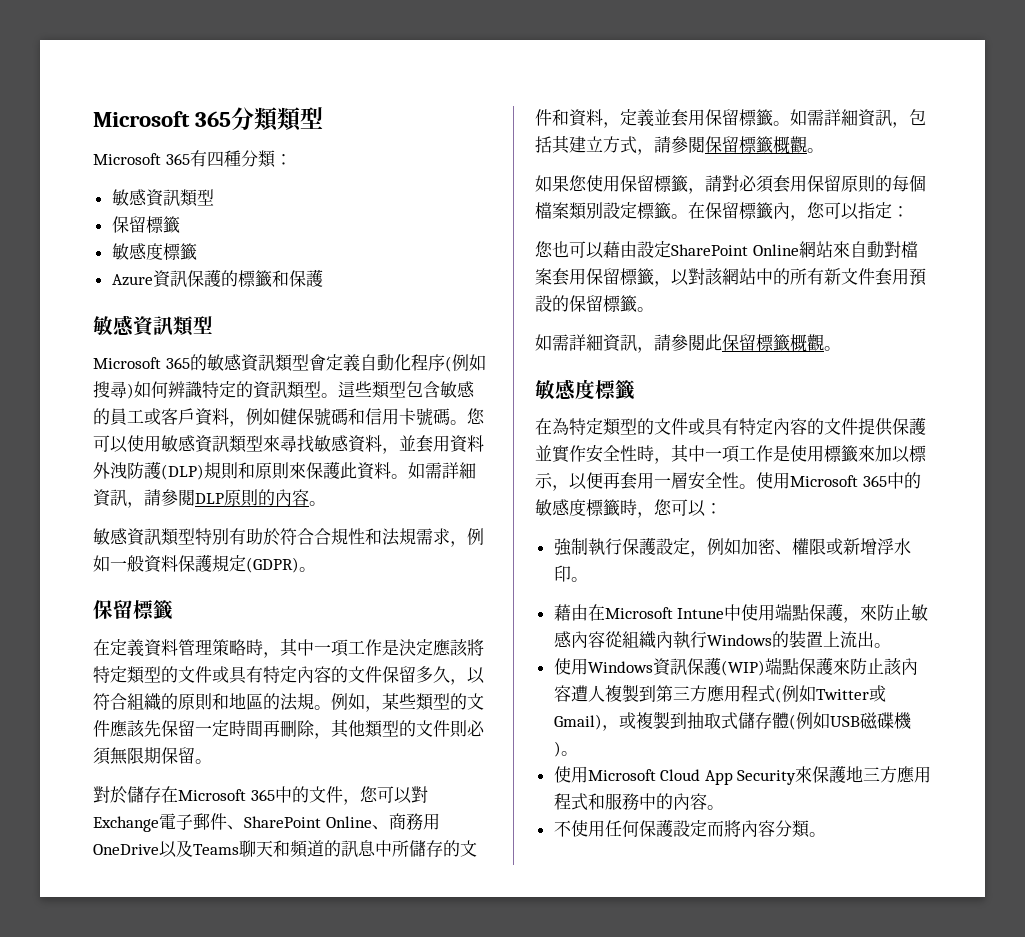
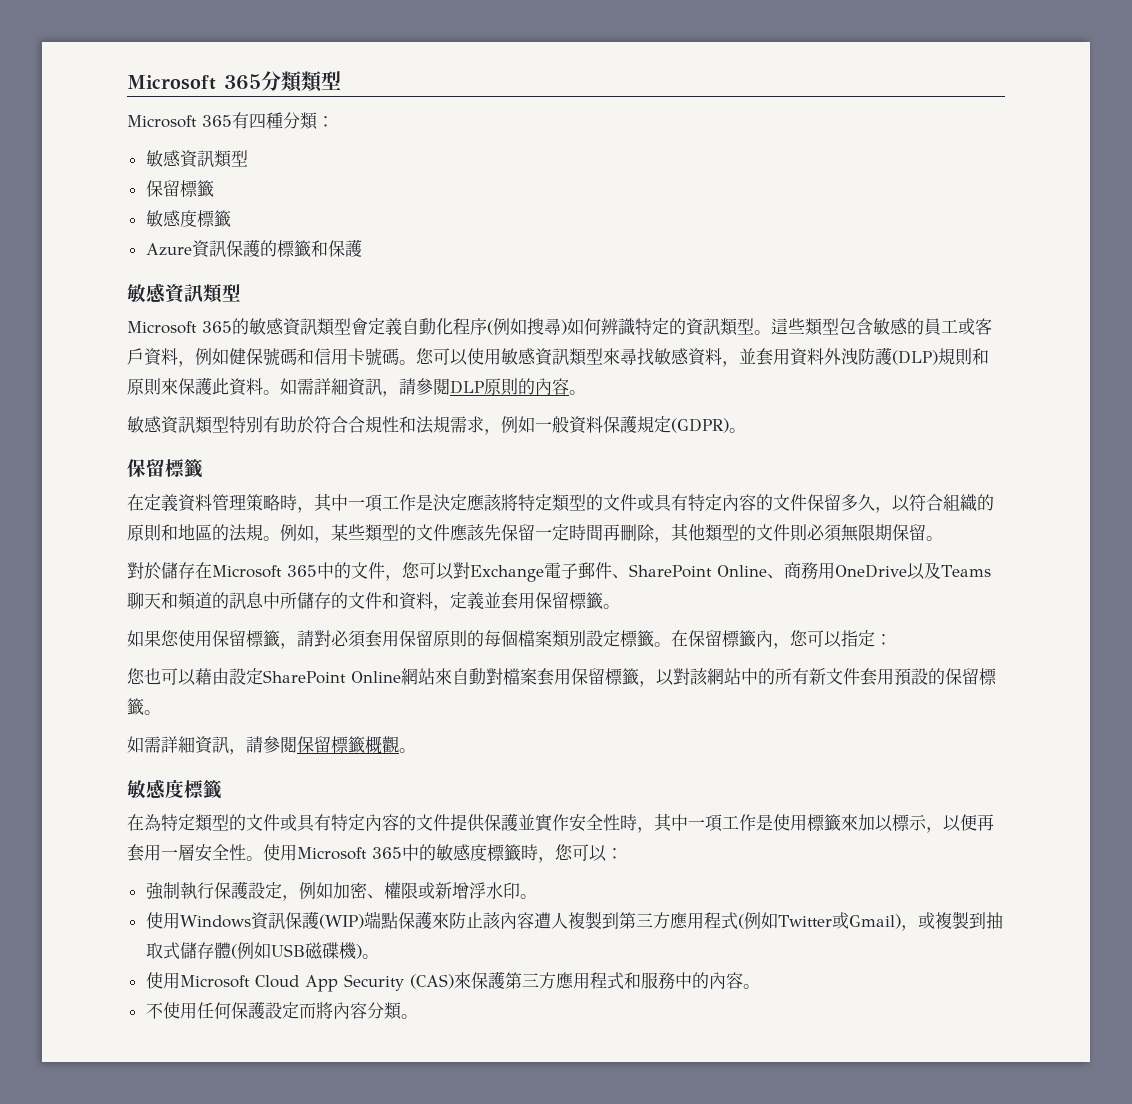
[790,109,926,128] [535,135,824,155] 如需詳細資訊，包括其建立方式，請參閱保留標籤概觀。 -> (620, 606) none
[705,334,722,351] 此 -> (297, 744) none
[553,603,929,623] [553,631,891,648] // 藉由在Microsoft Intune中使用端點保護，來防止敏感內容從組織內執行Windows的裝置上流出。 -> (537, 896) none
[795,765,864,783] 來保護地 -> [409,971,522,989] (CAS)來保護第

